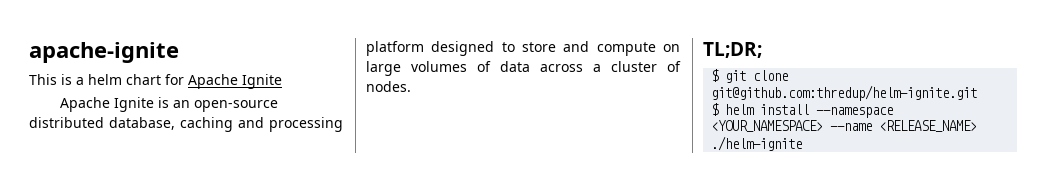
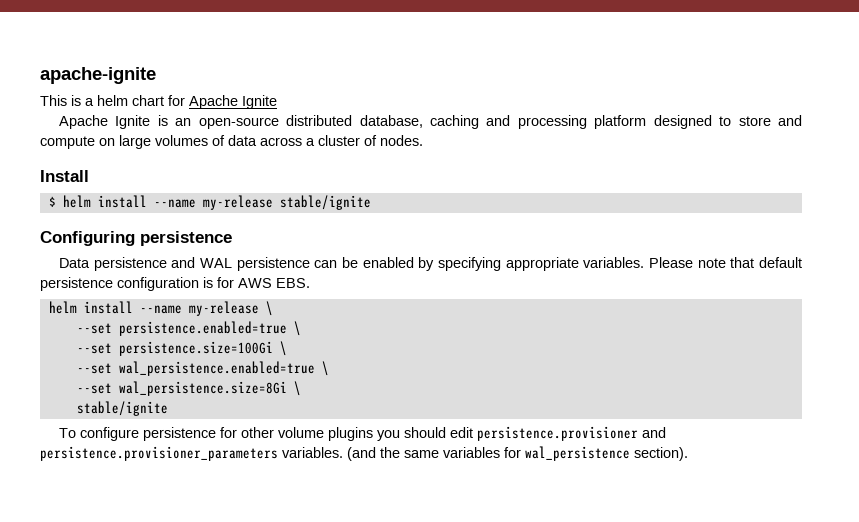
[703,42,762,58] [711,69,789,83] [711,85,978,101] [711,103,894,118] [711,120,978,132] [711,136,803,151] TL;DR; // $ git clone git@github.com:thredup/helm-ignite.git // $ helm install --namespace <YOUR_NAMESPACE> --name <RELEASE_NAME> ./helm-ignite -> [40,170,89,182] [48,195,371,210] [40,231,232,246] [58,257,803,271] [40,277,310,291] [48,301,273,316] [76,321,301,336] [76,341,287,356] [76,361,329,376] [76,381,301,396] [76,401,168,416] [58,426,666,441] [40,446,688,461] Install // $ helm install --name my-release stable/ignite // Configuring persistence // Data persistence and WAL persistence can be enabled by specifying appropriate variables. Please note that default persistence configuration is for AWS EBS. // helm install --name my-release \ // --set persistence.enabled=true \ // --set persistence.size=100Gi \ // --set wal_persistence.enabled=true \ // --set wal_persistence.size=8Gi \ // stable/ignite // To configure persistence for other volume plugins you should edit persistence.provisioner and persistence.provisioner_parameters variables. (and the same variables for wal_persistence section).

